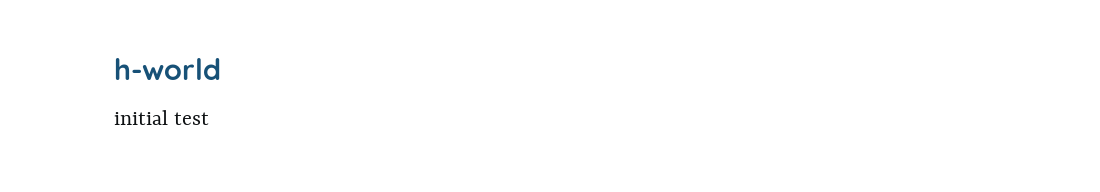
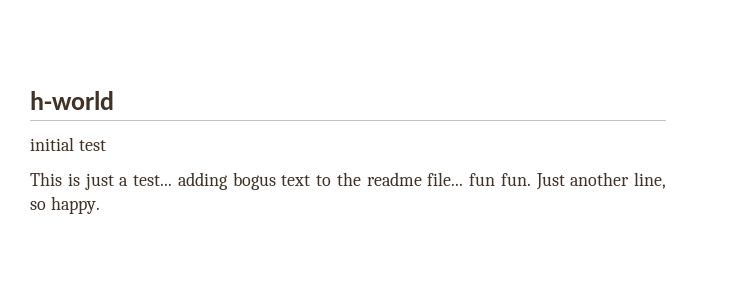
(210, 118) none -> [30,172,666,190] [30,196,100,214] // This is just a test... adding bogus text to the readme file... fun fun. Just another line, so happy.

